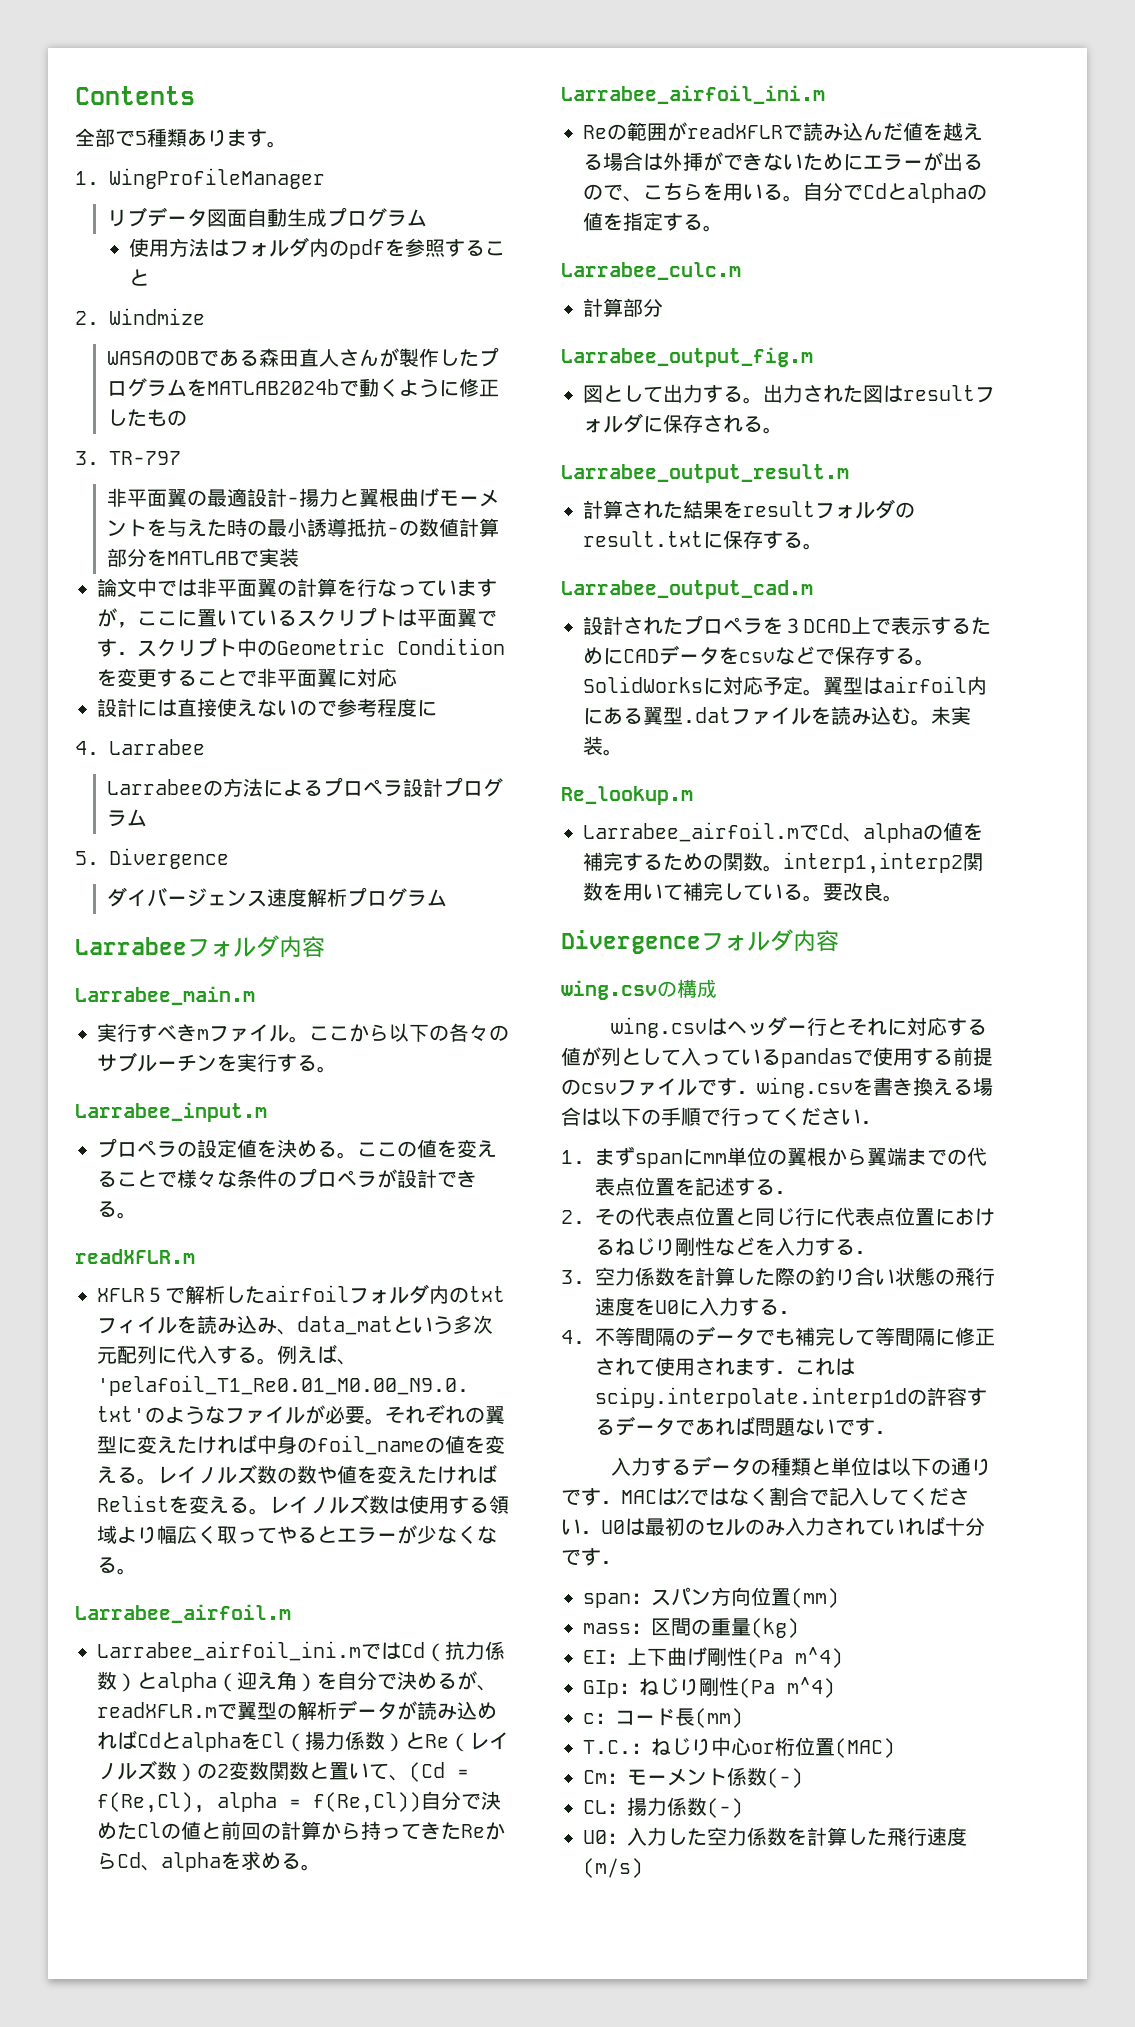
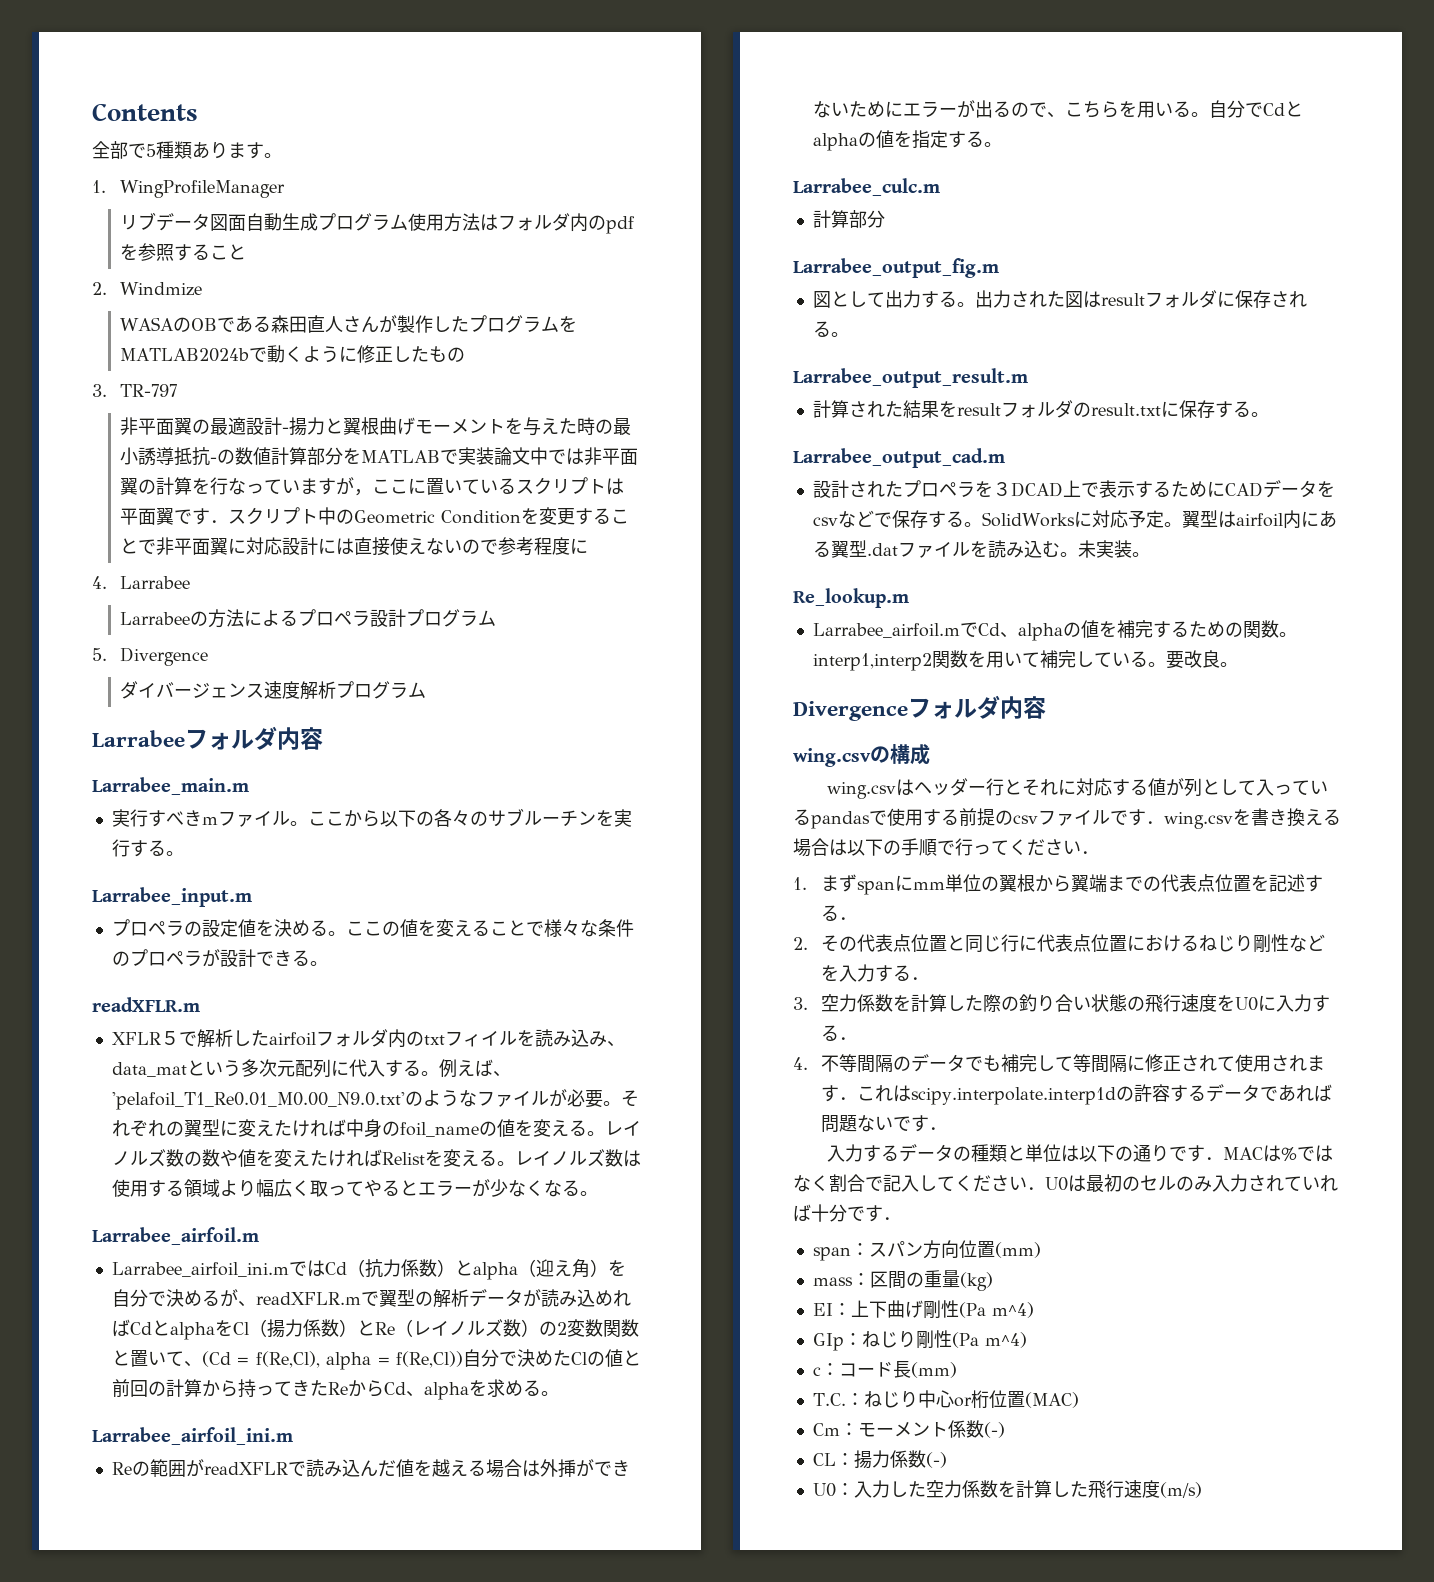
(427, 218) // -> (409, 222) none
(299, 557) // -> (495, 456) none
(397, 677) // -> (283, 546) none

